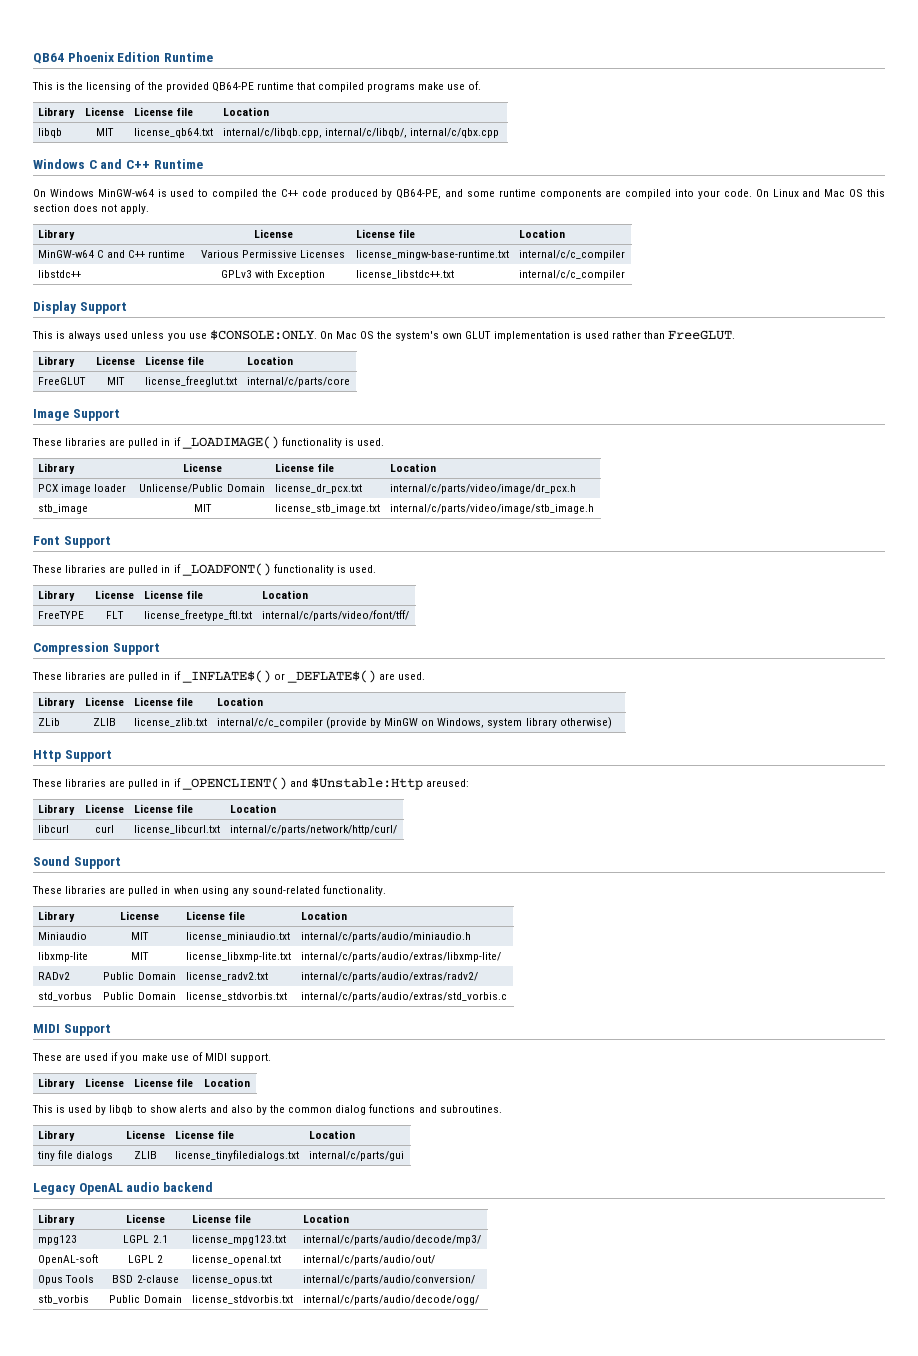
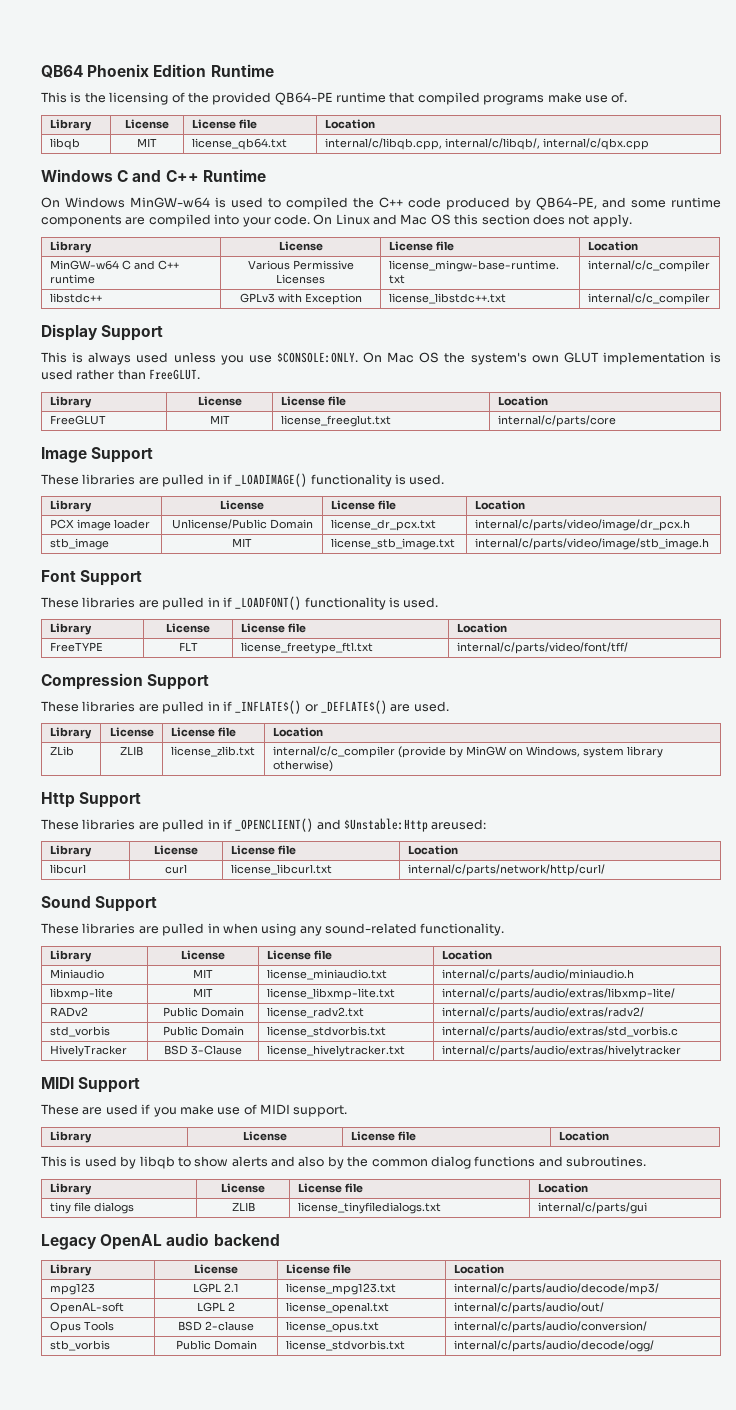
[37,992,92,1001] std_vorbus -> [49,1026,110,1037] std_vorbis
(507, 997) none -> [49,1045,127,1057] [164,1045,242,1055] [266,1045,405,1057] [441,1045,681,1057] // HivelyTracker | BSD 3-Clause | license_hivelytracker.txt | internal/c/parts/audio/extras/hivelytracker

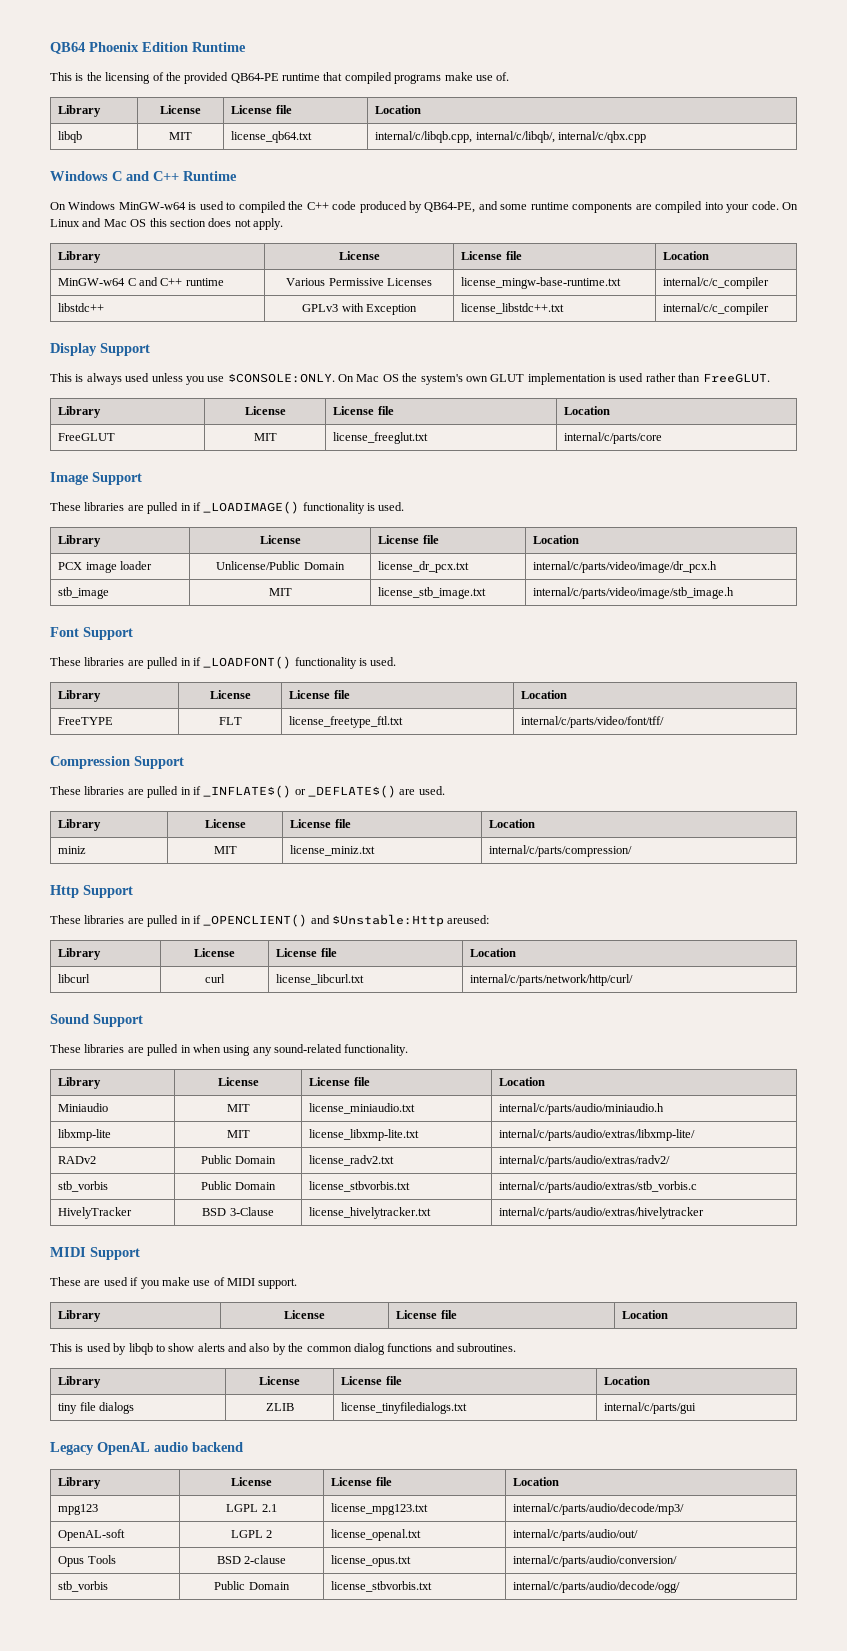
[49,746,74,756] [120,746,143,756] [170,746,255,757] [272,746,663,758] [272,760,333,772] ZLib | ZLIB | license_zlib.txt | internal/c/c_compiler (provide by MinGW on Windows, system library otherwise) -> [58,846,87,854] [213,846,237,854] [290,845,376,856] [489,845,633,857] miniz | MIT | license_miniz.txt | internal/c/parts/compression/
[49,1026,110,1037] [162,1026,244,1036] [266,1026,386,1037] [441,1026,678,1038] std_vorbis | Public Domain | license_stdvorbis.txt | internal/c/parts/audio/extras/std_vorbis.c -> [58,1181,109,1192] [200,1181,277,1190] [309,1181,411,1192] [499,1181,698,1193] stb_vorbis | Public Domain | license_stbvorbis.txt | internal/c/parts/audio/extras/stb_vorbis.c
[285,1340,405,1351] license_stdvorbis.txt -> [331,1581,433,1592] license_stbvorbis.txt

